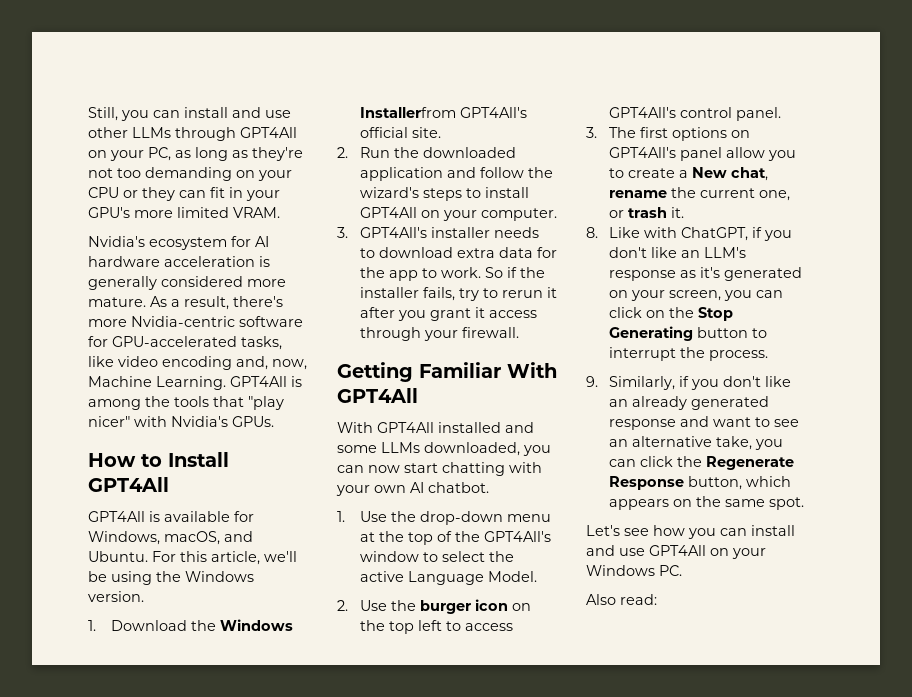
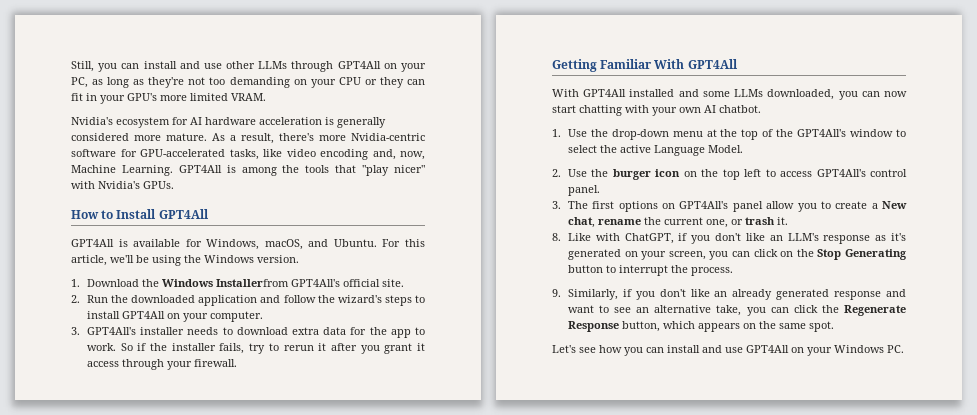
[586,594,657,605] // Also read: -> (904, 349) none

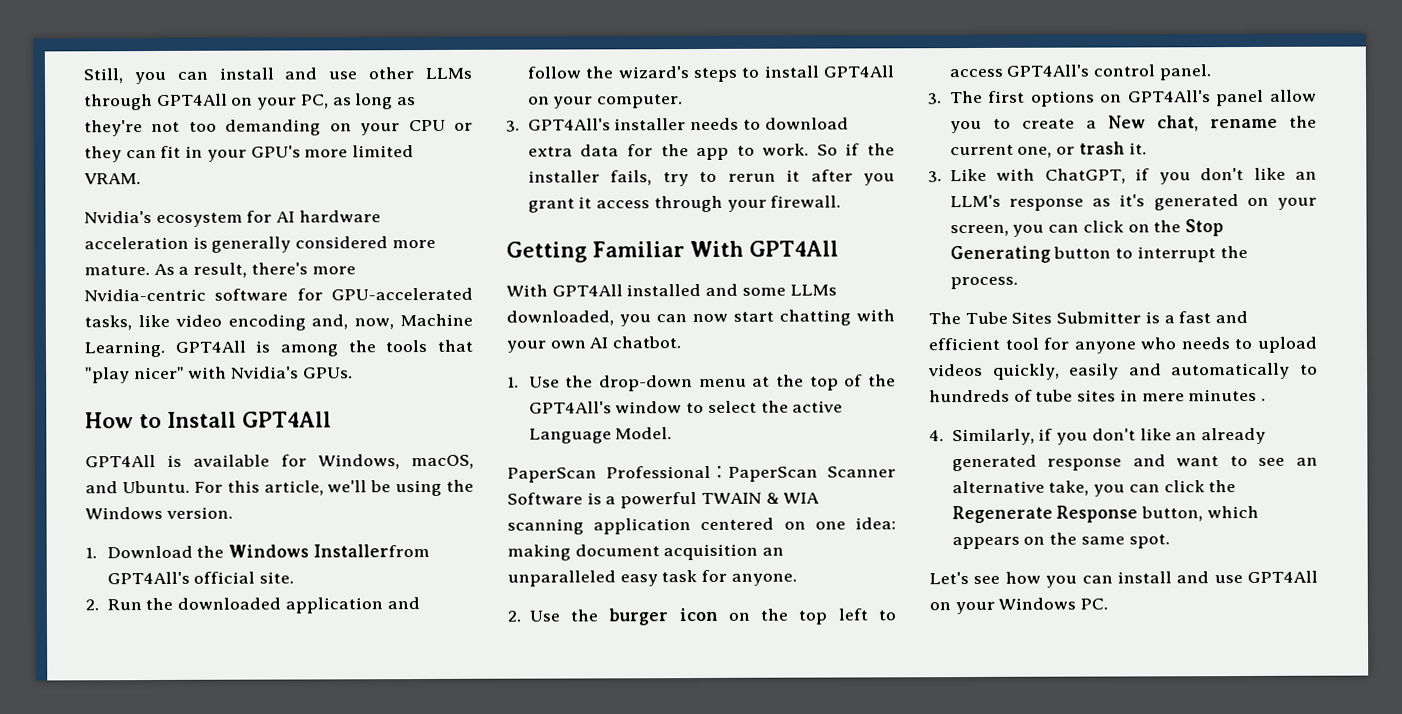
(743, 149) none -> [507,465,896,483] [507,492,821,509] [507,517,896,535] [507,543,785,561] [507,569,797,587] // PaperScan Professional：PaperScan Scanner Software is a powerful TWAIN & WIA scanning application centered on one idea: making document acquisition an unparalleled easy task for anyone.
[552,233,561,241] 8. -> [928,171,942,183] 3.
[552,289,561,297] 9. -> [928,310,1249,325] [928,336,1317,354] [928,362,1318,380] [929,388,1267,403] [929,430,944,442] The Tube Sites Submitter is a fast and efficient tool for anyone who needs to upload videos quickly, easily and automatically to hundreds of tube sites in mere minutes . // 4.

